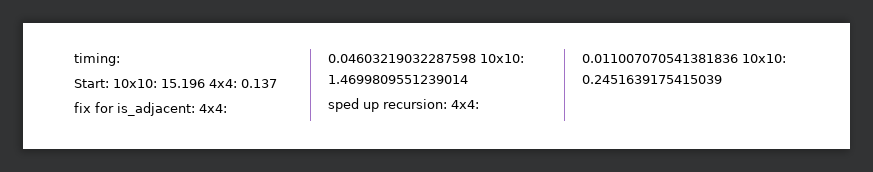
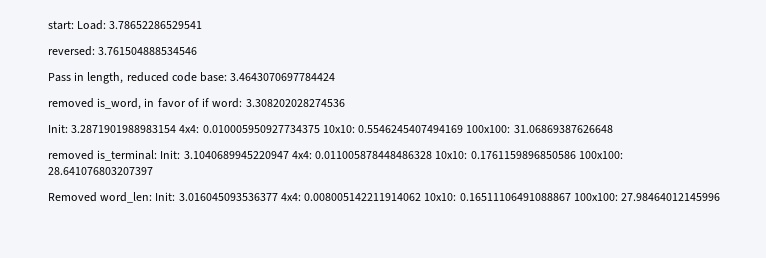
[74,53,120,66] [74,79,277,88] [74,102,227,116] [328,54,524,63] [328,75,468,84] [328,98,479,112] [582,54,786,63] [582,75,722,84] timing: // Start: 10x10: 15.196 4x4: 0.137 // fix for is_adjacent: 4x4: 0.04603219032287598 10x10: 1.4699809551239014 // sped up recursion: 4x4: 0.011007070541381836 10x10: 0.2451639175415039 -> [48,20,203,30] [48,46,198,56] [48,72,336,84] [48,98,345,110] [48,124,613,133] [48,150,623,161] [48,167,153,175] [48,192,721,203] start: Load: 3.78652286529541 // reversed: 3.761504888534546 // Pass in length, reduced code base: 3.4643070697784424 // removed is_word, in favor of if word: 3.308202028274536 // Init: 3.2871901988983154 4x4: 0.010005950927734375 10x10: 0.5546245407494169 100x100: 31.06869387626648 // removed is_terminal: Init: 3.1040689945220947 4x4: 0.011005878448486328 10x10: 0.1761159896850586 100x100: 28.641076803207397 // Removed word_len: Init: 3.016045093536377 4x4: 0.008005142211914062 10x10: 0.16511106491088867 100x100: 27.98464012145996

